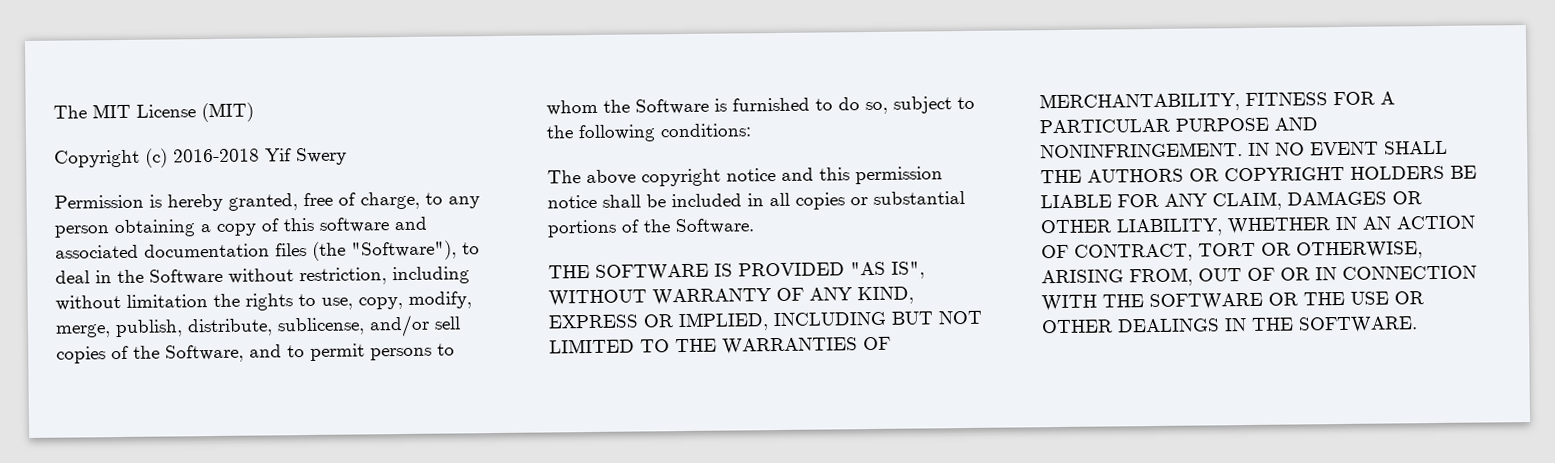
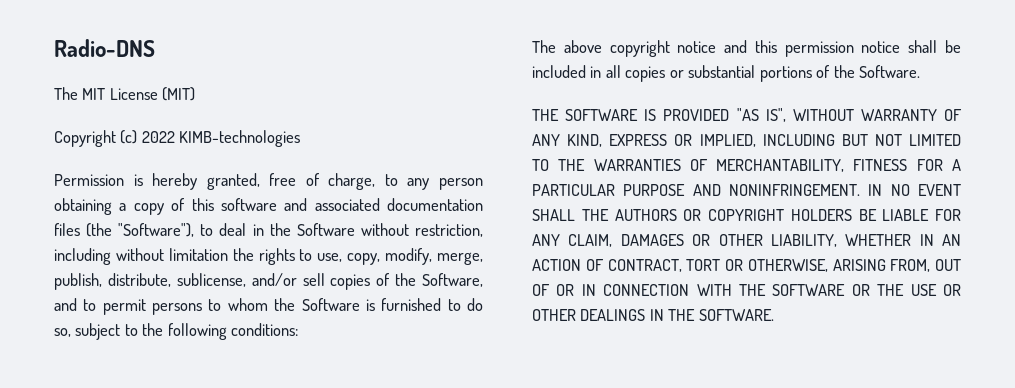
(53, 112) none -> [54,39,155,57] Radio-DNS //
[173,147,347,166] 2016-2018 Yif Swery -> [141,130,301,147] 2022 KIMB-technologies

